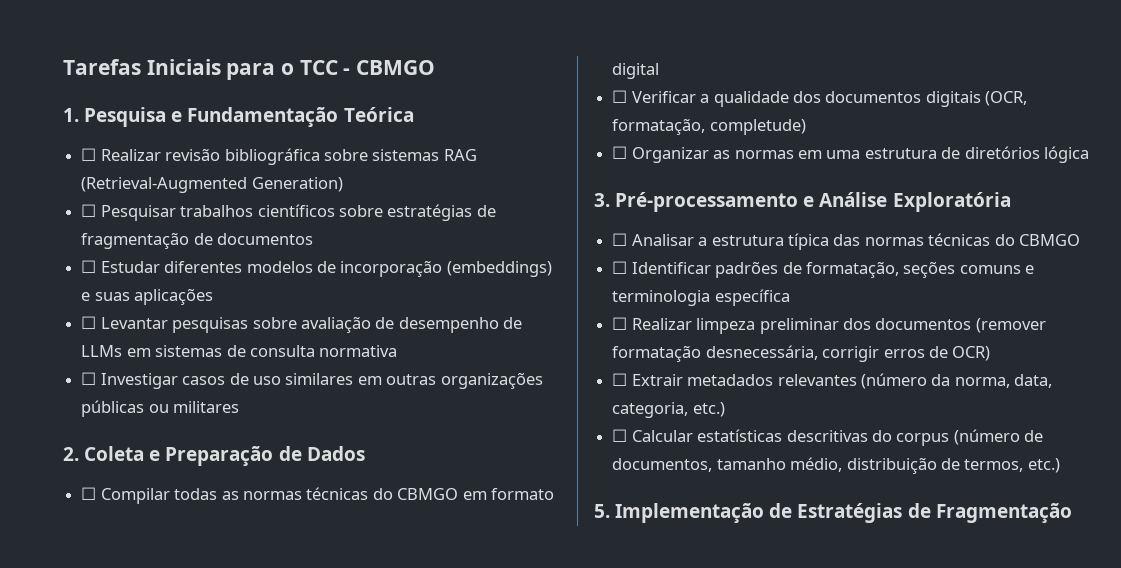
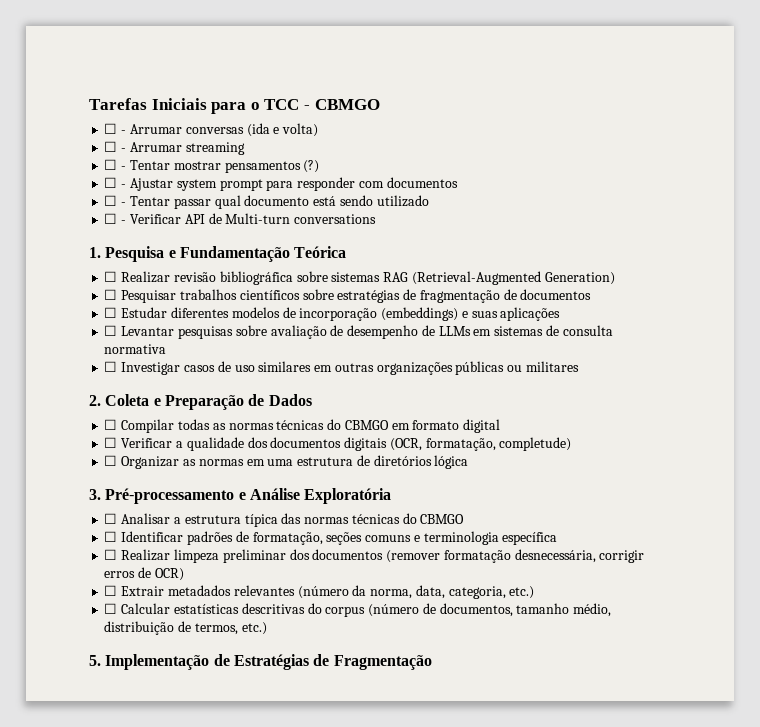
(436, 67) none -> [104,123,319,137] [104,141,245,155] [104,159,320,173] [104,177,458,191] [104,195,429,209] [104,213,377,224] // ☐ - Arrumar conversas (ida e volta) // ☐ - Arrumar streaming // ☐ - Tentar mostrar pensamentos (?) // ☐ - Ajustar system prompt para responder com documentos // ☐ - Tentar passar qual documento está sendo utilizado // ☐ - Verificar API de Multi-turn conversations

